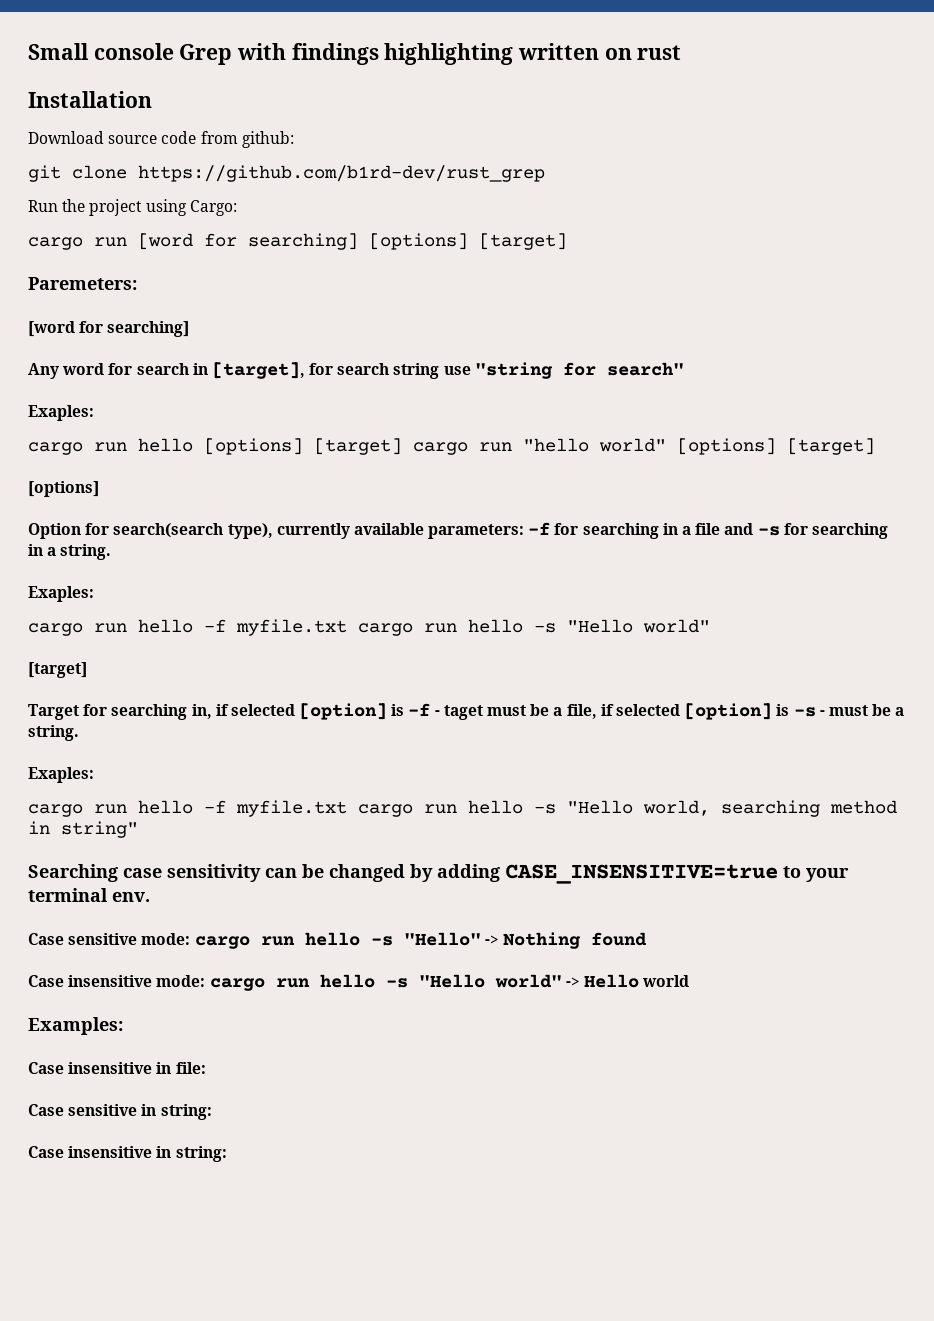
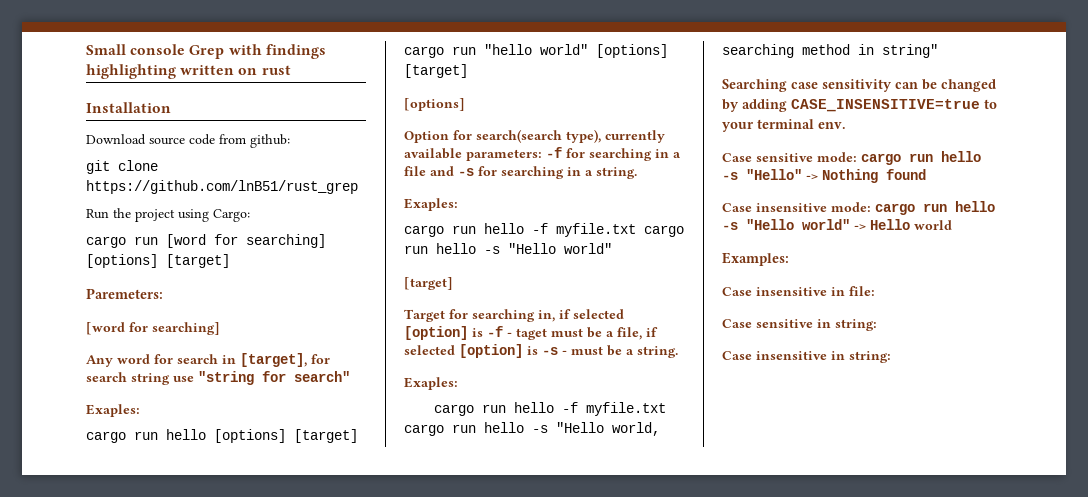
[138,165,545,182] https://github.com/b1rd-dev/rust_grep -> [86,180,358,194] https://github.com/lnB51/rust_grep

